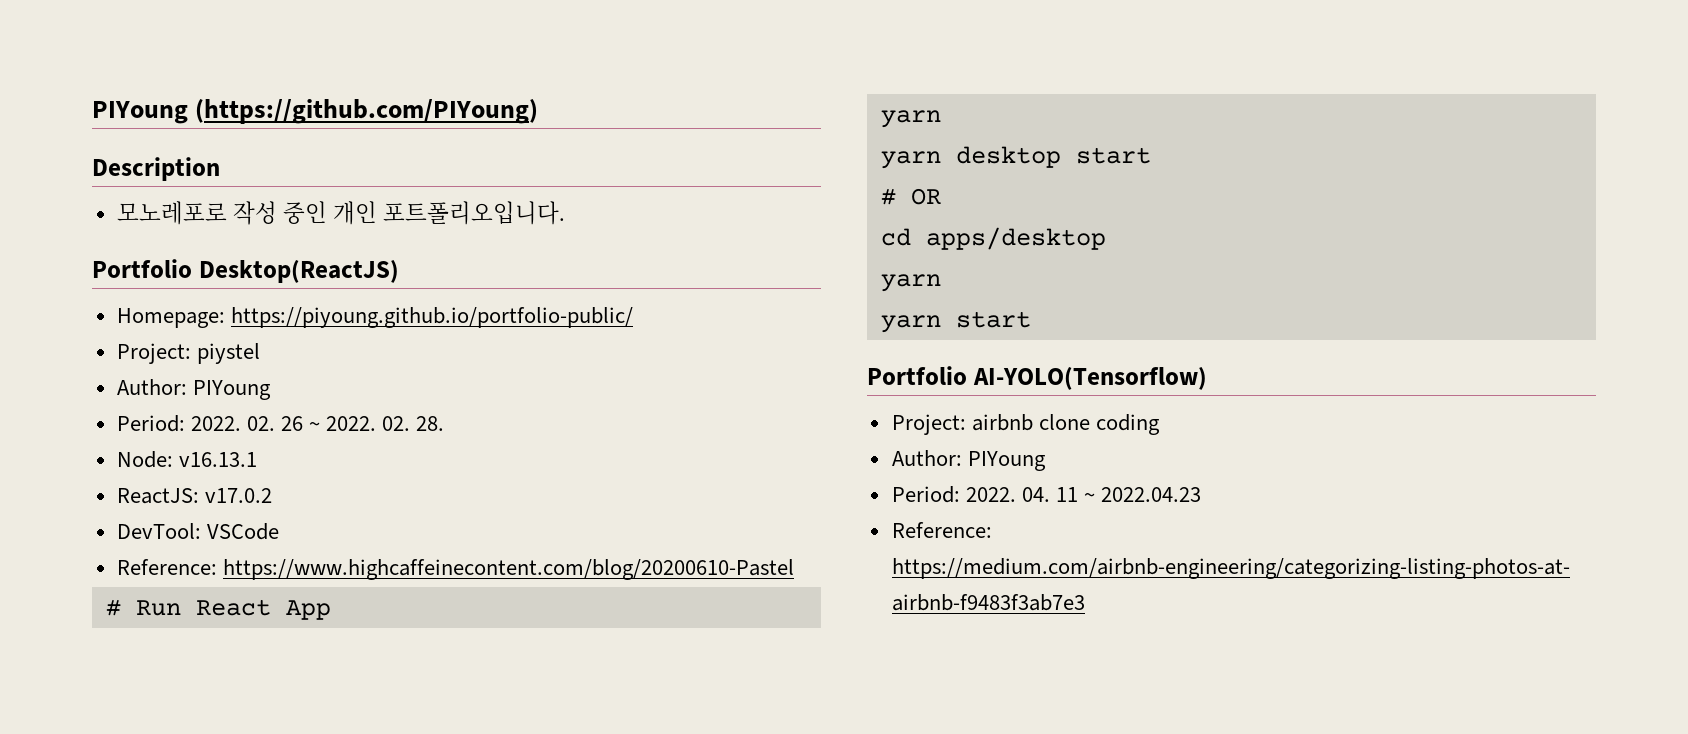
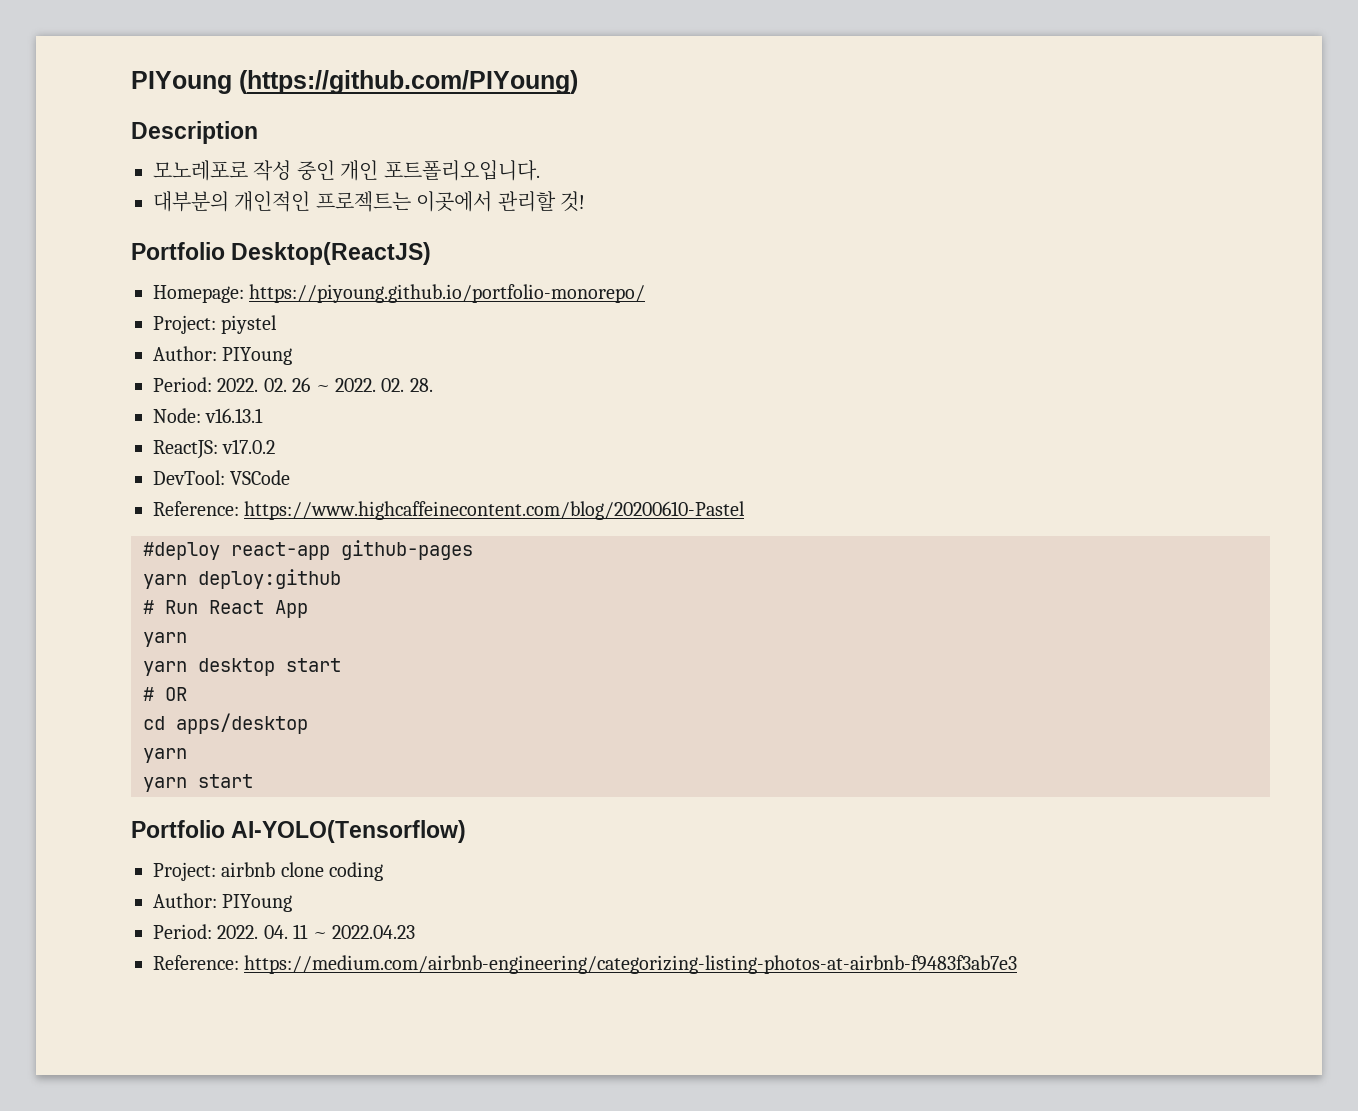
(566, 213) none -> [153,191,585,212] // 대부분의 개인적인 프로젝트는 이곳에서 관리할 것!
[230,307,633,328] https://piyoung.github.io/portfolio-public/ -> [249,284,646,303] https://piyoung.github.io/portfolio-monorepo/
(794, 569) none -> [143,540,473,560] [143,569,341,589] // #deploy react-app github-pages // yarn deploy:github

